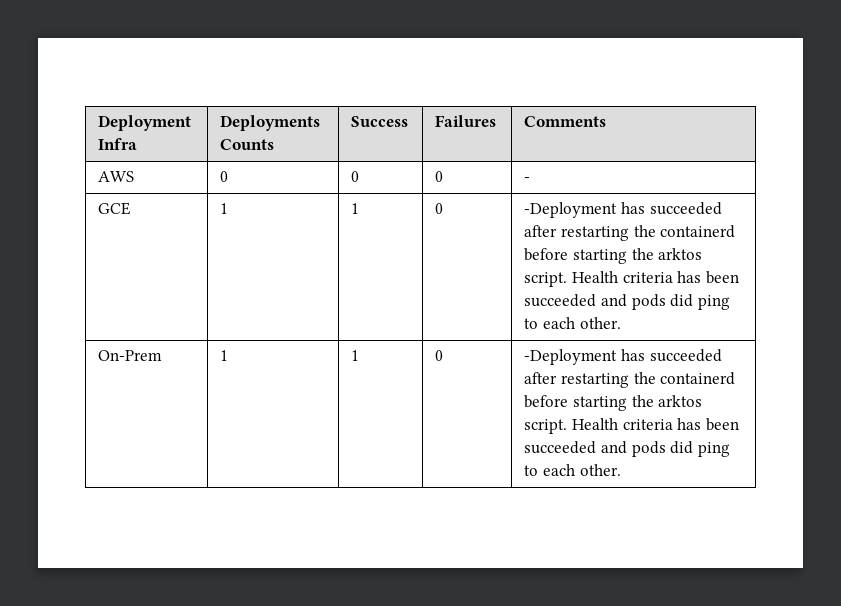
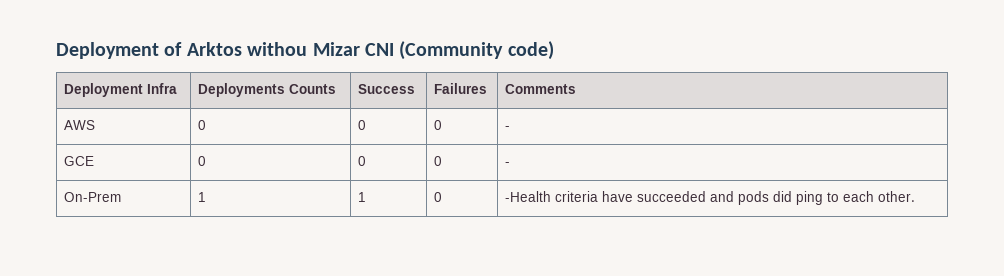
[98,115,192,131] Deployment -> [56,41,554,60] [63,83,143,97] Deployment of Arktos withou Mizar CNI (Community code) // Deployment
[220,203,229,214] [351,203,360,214] [435,203,444,214] [524,202,722,218] [524,225,736,241] [524,248,703,264] [524,271,739,287] [524,294,730,310] [524,317,621,329] [98,350,163,361] [220,350,229,361] [351,350,360,361] [435,350,444,361] [524,349,722,365] [524,372,736,388] [524,395,703,411] [524,418,739,434] 1 | 1 | 0 | -Deployment has succeeded after restarting the containerd before starting the arktos script. Health criteria has been succeeded and pods did ping to each other. // On-Prem | 1 | 1 | 0 | -Deployment has succeeded after restarting the containerd before starting the arktos script. Health criteria has been -> [197,156,206,166] [357,156,366,166] [433,156,442,166] [504,162,510,166] [63,192,121,202] [197,192,206,202] [357,192,366,202] [433,192,442,202] [504,191,633,202] 0 | 0 | 0 | - // On-Prem | 1 | 1 | 0 | -Health criteria have

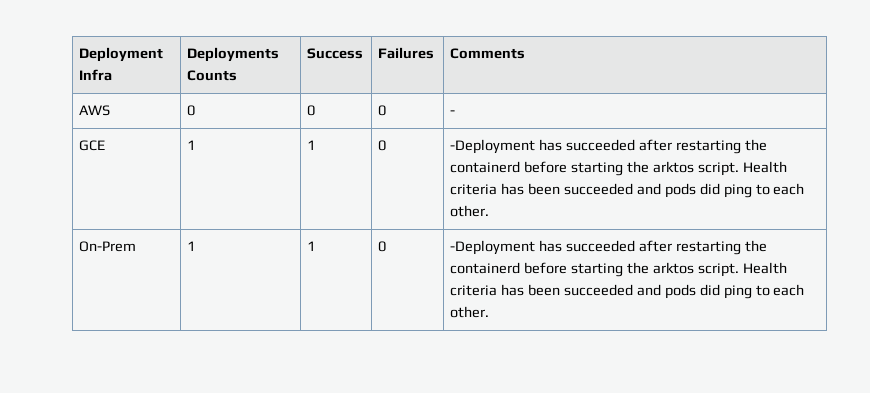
[56,41,554,60] [63,83,143,97] Deployment of Arktos withou Mizar CNI (Community code) // Deployment -> [79,47,164,62] Deployment
[197,156,206,166] [357,156,366,166] [433,156,442,166] [504,162,510,166] [63,192,121,202] [197,192,206,202] [357,192,366,202] [433,192,442,202] [504,191,633,202] 0 | 0 | 0 | - // On-Prem | 1 | 1 | 0 | -Health criteria have -> [187,140,196,150] [307,140,316,150] [378,140,387,151] [450,139,767,154] [450,161,787,176] [450,183,805,198] [450,205,490,217] [79,241,137,252] [187,241,196,251] [307,241,316,251] [378,241,387,252] [450,240,767,255] [450,262,787,277] [450,284,561,296] 1 | 1 | 0 | -Deployment has succeeded after restarting the containerd before starting the arktos script. Health criteria has been succeeded and pods did ping to each other. // On-Prem | 1 | 1 | 0 | -Deployment has succeeded after restarting the containerd before starting the arktos script. Health criteria has been

